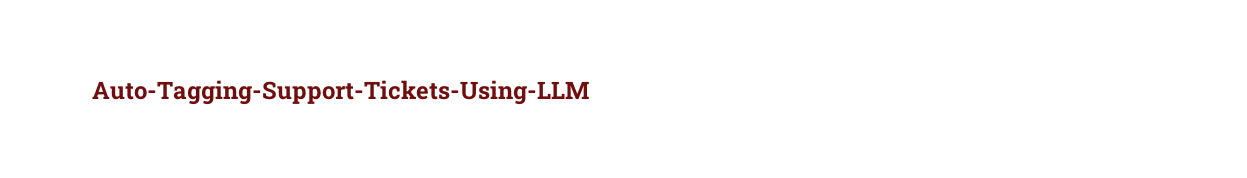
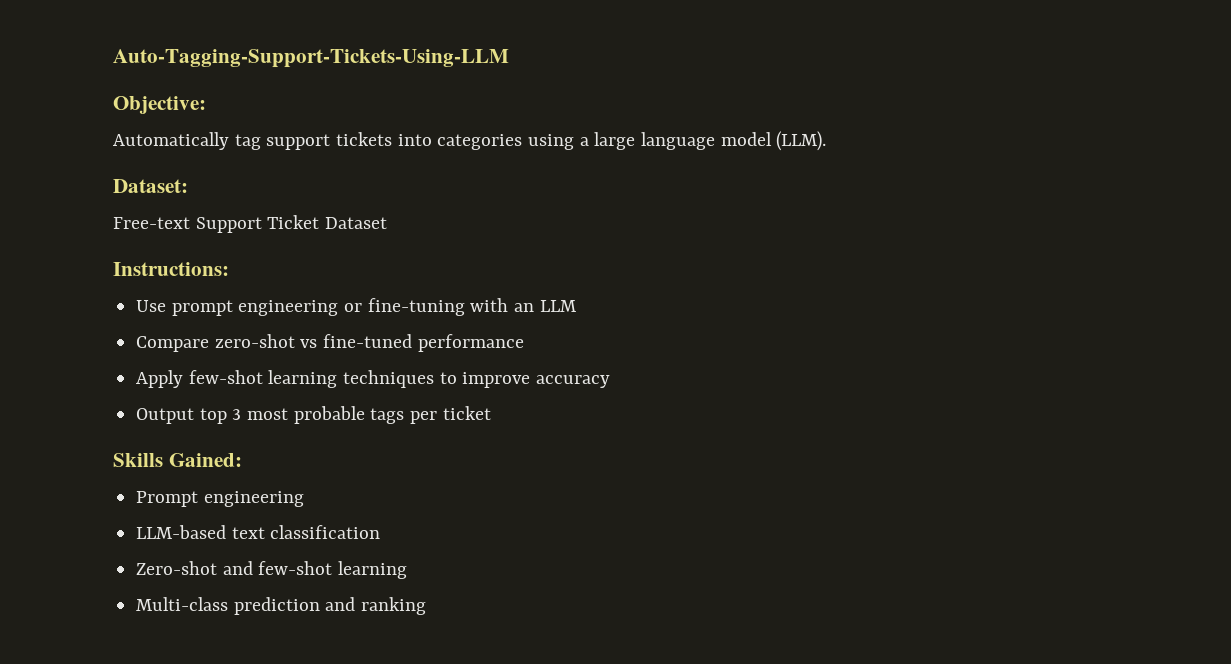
(589, 92) none -> [113,96,206,114] [113,131,827,151] [113,179,188,193] [113,215,388,233] [113,262,229,276] [136,298,576,316] [136,334,524,352] [136,370,611,388] [136,406,491,424] [113,453,242,467] [136,491,304,507] [136,525,381,539] [136,561,408,579] [136,597,427,615] // Objective: // Automatically tag support tickets into categories using a large language model (LLM). // Dataset: // Free-text Support Ticket Dataset // Instructions: // Use prompt engineering or fine-tuning with an LLM // Compare zero-shot vs fine-tuned performance // Apply few-shot learning techniques to improve accuracy // Output top 3 most probable tags per ticket // Skills Gained: // Prompt engineering // LLM-based text classification // Zero-shot and few-shot learning // Multi-class prediction and ranking

